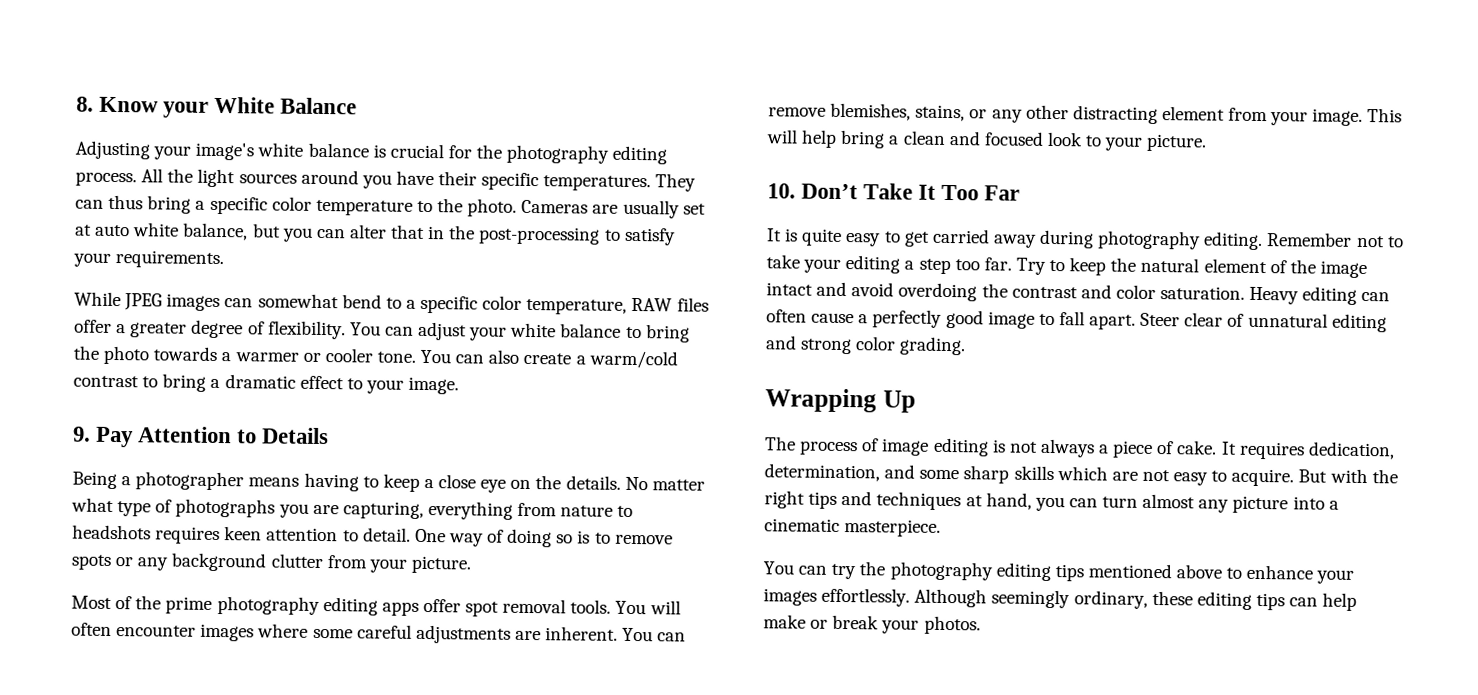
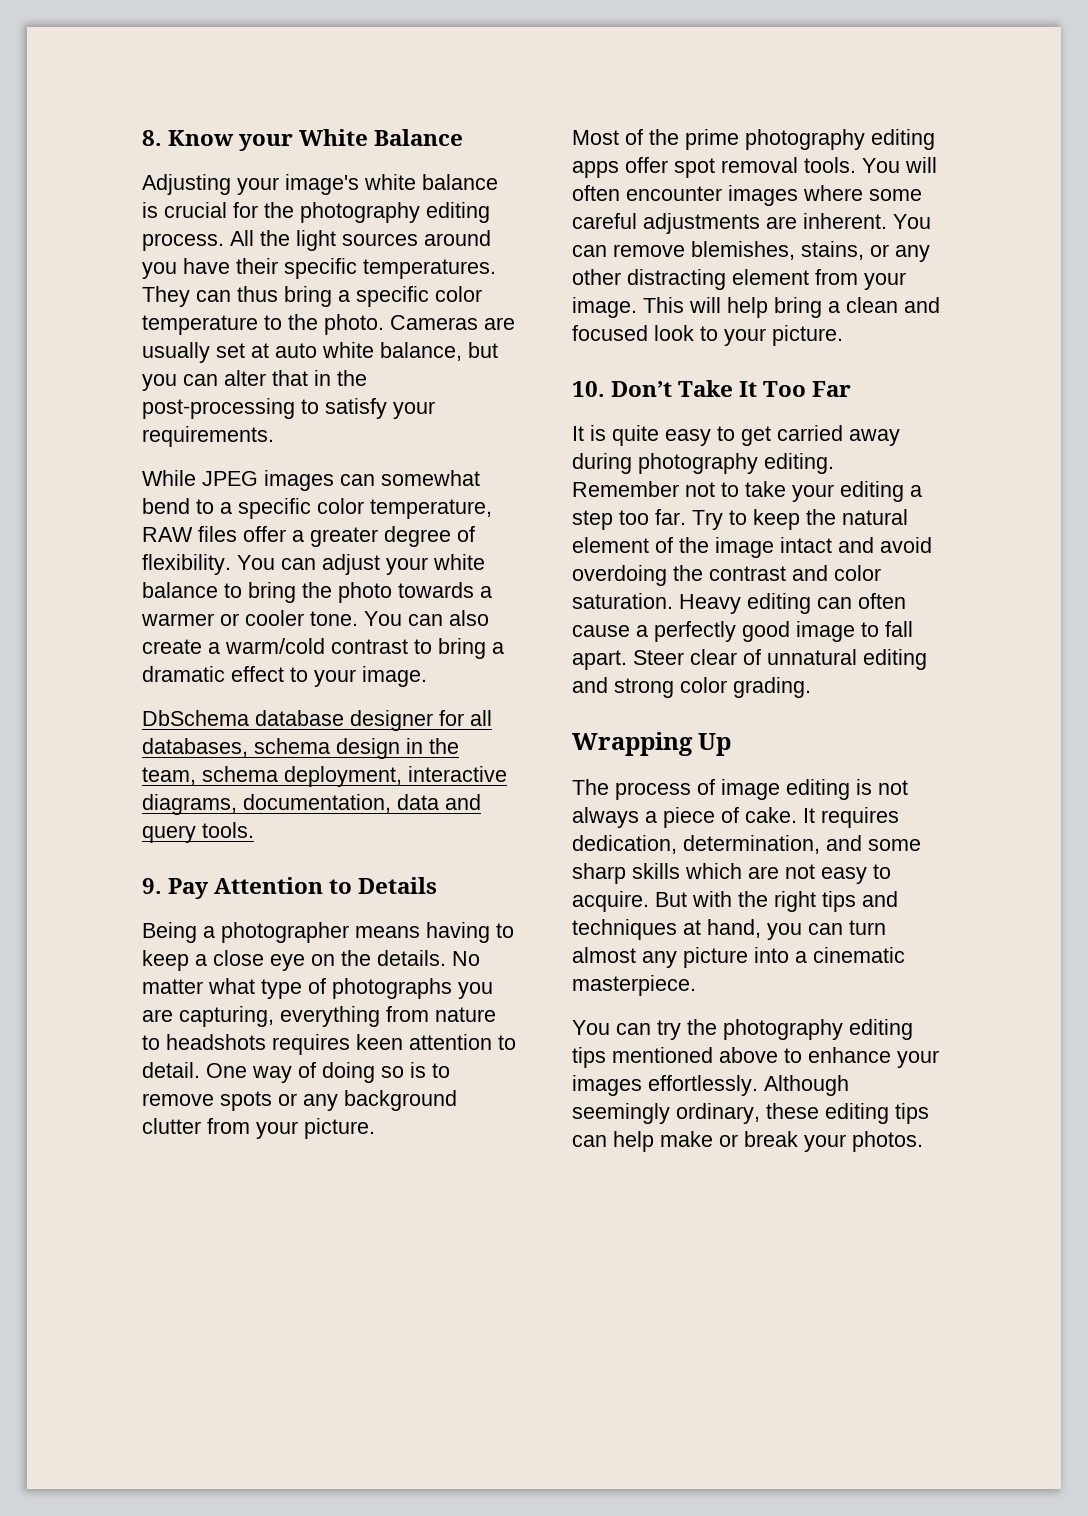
(460, 385) none -> [142,710,492,731] [142,738,459,759] [142,766,507,787] [142,794,481,815] [142,822,254,843] // DbSchema database designer for all databases, schema design in the team, schema deployment, interactive diagrams, documentation, data and query tools.

